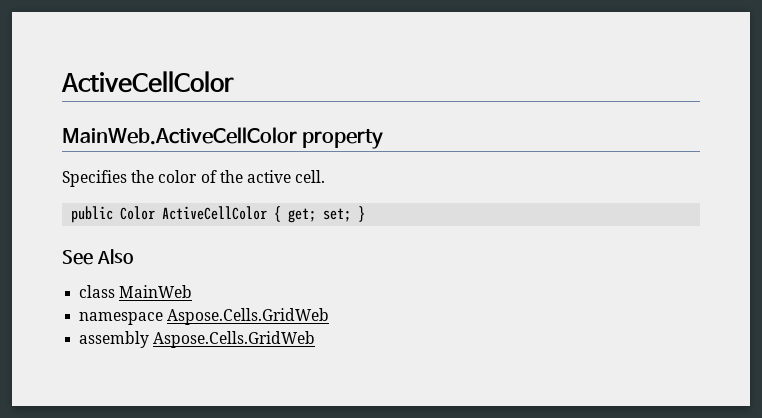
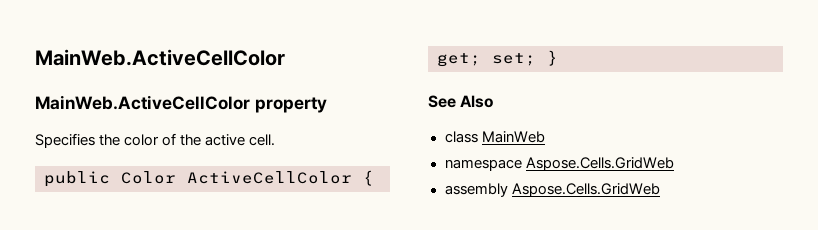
[61,71,234,93] ActiveCellColor -> [35,49,285,66] MainWeb.ActiveCellColor

